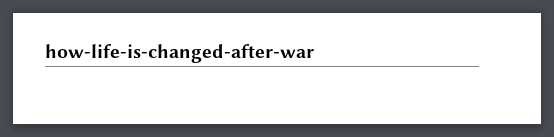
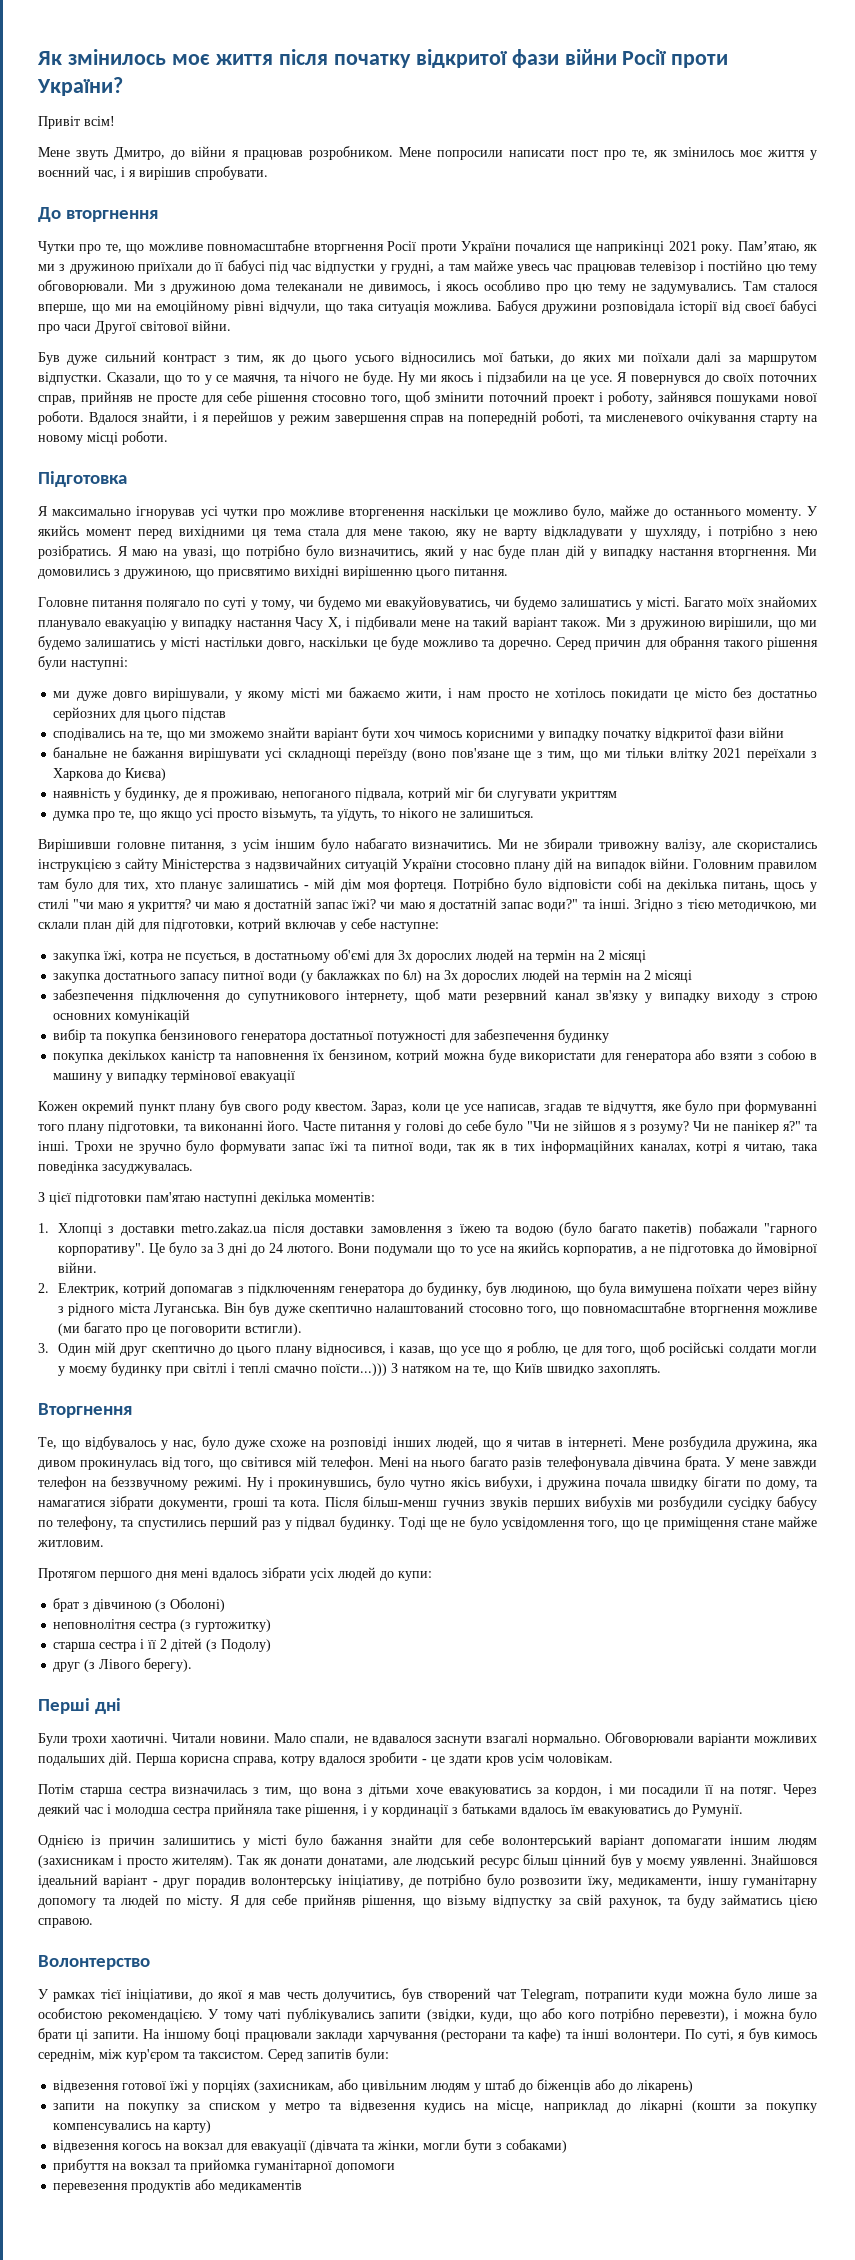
[45,44,314,63] how-life-is-changed-after-war -> [37,49,729,68] [37,77,123,96] [38,116,115,129] [38,146,817,160] [38,166,268,180] [38,207,159,222] [38,240,817,254] [38,260,817,274] [38,280,819,294] [38,300,817,314] [38,320,231,334] [38,351,818,365] [38,371,818,385] [38,391,818,405] [38,411,819,425] [38,431,168,445] [38,471,127,487] [38,505,817,519] [38,525,817,539] [38,545,818,559] [38,566,508,579] [38,596,817,610] [38,616,818,630] [38,636,818,650] [38,656,128,670] [53,687,818,701] [53,707,227,721] [53,727,785,741] [53,747,817,761] [53,768,167,781] [53,787,618,801] [53,808,535,821] [38,838,817,852] [38,858,817,872] [38,878,817,892] [38,898,818,912] [38,918,439,932] [53,949,647,963] [53,969,693,983] [53,989,817,1003] [53,1009,191,1023] [53,1029,610,1043] [53,1049,817,1063] [53,1070,296,1083] [38,1100,818,1114] [38,1120,818,1134] [38,1140,819,1154] [38,1161,193,1174] [38,1192,375,1205] [38,1222,817,1236] [57,1242,818,1256] [57,1262,97,1273] [38,1282,818,1296] [57,1302,818,1316] [57,1322,302,1336] [38,1342,817,1356] [57,1362,661,1376] [38,1403,132,1418] [38,1436,818,1450] [38,1456,818,1470] [38,1476,818,1490] [38,1496,818,1510] [38,1516,818,1530] [37,1540,104,1547] [38,1567,432,1581] [53,1598,226,1612] [53,1619,272,1632] [53,1638,272,1652] [53,1658,193,1672] [38,1698,122,1714] [38,1732,817,1746] [38,1752,613,1766] [38,1784,817,1797] [38,1803,743,1817] [38,1834,818,1848] [38,1854,819,1868] [38,1874,818,1888] [38,1894,817,1908] [38,1918,93,1928] [38,1955,150,1970] [38,1988,819,2002] [38,2008,817,2022] [38,2028,818,2042] [38,2048,389,2062] [53,2079,694,2093] [53,2100,818,2113] [53,2120,212,2133] [53,2139,568,2153] [53,2159,396,2173] [53,2179,303,2193] Як змінилось моє життя після початку відкритої фази війни Росії проти України? // Привіт всім! // Мене звуть Дмитро, до війни я працював розробником. Мене попросили написати пост про те, як змінилось моє життя у воєнний час, і я вирішив спробувати. // До вторгнення // Чутки про те, що можливе повномасштабне вторгнення Росії проти України почалися ще наприкінці 2021 року. Памʼятаю, як ми з дружиною приїхали до її бабусі під час відпустки у грудні, а там майже увесь час працював телевізор і постійно цю тему обговорювали. Ми з дружиною дома телеканали не дивимось, і якось особливо про цю тему не задумувались. Там сталося вперше, що ми на емоційному рівні відчули, що така ситуація можлива. Бабуся дружини розповідала історії від своєї бабусі про часи Другої світової війни. // Був дуже сильний контраст з тим, як до цього усього відносились мої батьки, до яких ми поїхали далі за маршрутом відпустки. Сказали, що то у се маячня, та нічого не буде. Ну ми якось і підзабили на це усе. Я повернувся до своїх поточних справ, прийняв не просте для себе рішення стосовно того, щоб змінити поточний проект і роботу, зайнявся пошуками нової роботи. Вдалося знайти, і я перейшов у режим завершення справ на попередній роботі, та мисленевого очікування старту на новому місці роботи. // Підготовка // Я максимально ігнорував усі чутки про можливе вторгенення наскільки це можливо було, майже до останнього моменту. У якийсь момент перед вихідними ця тема стала для мене такою, яку не варту відкладувати у шухляду, і потрібно з нею розібратись. Я маю на увазі, що потрібно було визначитись, який у нас буде план дій у випадку настання вторгнення. Ми домовились з дружиною, що присвятимо вихідні вирішенню цього питання. // Головне питання полягало по суті у тому, чи будемо ми евакуйовуватись, чи будемо залишатись у місті. Багато моїх знайомих планувало евакуацію у випадку настання Часу X, і підбивали мене на такий варіант також. Ми з дружиною вирішили, що ми будемо залишатись у місті настільки довго, наскільки це буде можливо та доречно. Серед причин для обрання такого рішення були наступні: // ми дуже довго вирішували, у якому місті ми бажаємо жити, і нам просто не хотілось покидати це місто без достатньо серйозних для цього підстав // сподівались на те, що ми зможемо знайти варіант бути хоч чимось корисними у випадку початку відкритої фази війни // банальне не бажання вирішувати усі складнощі переїзду (воно пов'язане ще з тим, що ми тільки влітку 2021 переїхали з Харкова до Києва) // наявність у будинку, де я проживаю, непоганого підвала, котрий міг би слугувати укриттям // думка про те, що якщо усі просто візьмуть, та уїдуть, то нікого не залишиться. // Вирішивши головне питання, з усім іншим було набагато визначитись. Ми не збирали тривожну валізу, але скористались інструкцією з сайту Міністерства з надзвичайних ситуацій України стосовно плану дій на випадок війни. Головним правилом там було для тих, хто планує залишатись - мій дім моя фортеця. Потрібно було відповісти собі на декілька питань, щось у стилі "чи маю я укриття? чи маю я достатній запас їжі? чи маю я достатній запас води?" та інші. Згідно з тією методичкою, ми склали план дій для підготовки, котрий включав у себе наступне: // закупка їжі, котра не псується, в достатньому об'ємі для 3х дорослих людей на термін на 2 місяці // закупка достатнього запасу питної води (у баклажках по 6л) на 3х дорослих людей на термін на 2 місяці // забезпечення підключення до супутникового інтернету, щоб мати резервний канал зв'язку у випадку виходу з строю основних комунікацій // вибір та покупка бензинового генератора достатньої потужності для забезпечення будинку // покупка декількох каністр та наповнення їх бензином, котрий можна буде використати для генератора або взяти з собою в машину у випадку термінової евакуації // Кожен окремий пункт плану був свого роду квестом. Зараз, коли це усе написав, згадав те відчуття, яке було при формуванні того плану підготовки, та виконанні його. Часте питання у голові до себе було "Чи не зійшов я з розуму? Чи не панікер я?" та інші. Трохи не зручно було формувати запас їжі та питної води, так як в тих інформаційних каналах, котрі я читаю, така поведінка засуджувалась. // З цієї підготовки пам'ятаю наступні декілька моментів: // 1. Хлопці з доставки metro.zakaz.ua після доставки замовлення з їжею та водою (було багато пакетів) побажали "гарного корпоративу". Це було за 3 дні до 24 лютого. Вони подумали що то усе на якийсь корпоратив, а не підготовка до ймовірної війни. // 2. Електрик, котрий допомагав з підключенням генератора до будинку, був людиною, що була вимушена поїхати через війну з рідного міста Луганська. Він був дуже скептично налаштований стосовно того, що повномасштабне вторгнення можливе (ми багато про це поговорити встигли). // 3. Один мій друг скептично до цього плану відносився, і казав, що усе що я роблю, це для того, щоб російські солдати могли у моєму будинку при світлі і теплі смачно поїсти...))) З натяком на те, що Київ швидко захоплять. // Вторгнення // Те, що відбувалось у нас, було дуже схоже на розповіді інших людей, що я читав в інтернеті. Мене розбудила дружина, яка дивом прокинулась від того, що світився мій телефон. Мені на нього багато разів телефонувала дівчина брата. У мене завжди телефон на беззвучному режимі. Ну і прокинувшись, було чутно якісь вибухи, і дружина почала швидку бігати по дому, та намагатися зібрати документи, гроші та кота. Після більш-менш гучниз звуків перших вибухів ми розбудили сусідку бабусу по телефону, та спустились перший раз у підвал будинку. Тоді ще не було усвідомлення того, що це приміщення стане майже житловим. // Протягом першого дня мені вдалось зібрати усіх людей до купи: // брат з дівчиною (з Оболоні) // неповнолітня сестра (з гуртожитку) // старша сестра і її 2 дітей (з Подолу) // друг (з Лівого берегу). // Перші дні // Були трохи хаотичні. Читали новини. Мало спали, не вдавалося заснути взагалі нормально. Обговорювали варіанти можливих подальших дій. Перша корисна справа, котру вдалося зробити - це здати кров усім чоловікам. // Потім старша сестра визначилась з тим, що вона з дітьми хоче евакуюватись за кордон, і ми посадили її на потяг. Через деякий час і молодша сестра прийняла таке рішення, і у кординації з батьками вдалось їм евакуюватись до Румунії. // Однією із причин залишитись у місті було бажання знайти для себе волонтерський варіант допомагати іншим людям (захисникам і просто жителям). Так як донати донатами, але людський ресурс більш цінний був у моєму уявленні. Знайшовся ідеальний варіант - друг порадив волонтерську ініціативу, де потрібно було розвозити їжу, медикаменти, іншу гуманітарну допомогу та людей по місту. Я для себе прийняв рішення, що візьму відпустку за свій рахунок, та буду займатись цією справою. // Волонтерство // У рамках тієї ініціативи, до якої я мав честь долучитись, був створений чат Telegram, потрапити куди можна було лише за особистою рекомендацією. У тому чаті публікувались запити (звідки, куди, що або кого потрібно перевезти), і можна було брати ці запити. На іншому боці працювали заклади харчування (ресторани та кафе) та інші волонтери. По суті, я був кимось середнім, між кур'єром та таксистом. Серед запитів були: // відвезення готової їжі у порціях (захисникам, або цивільним людям у штаб до біженців або до лікарень) // запити на покупку за списком у метро та відвезення кудись на місце, наприклад до лікарні (кошти за покупку компенсувались на карту) // відвезення когось на вокзал для евакуації (дівчата та жінки, могли бути з собаками) // прибуття на вокзал та прийомка гуманітарної допомоги // перевезення продуктів або медикаментів

